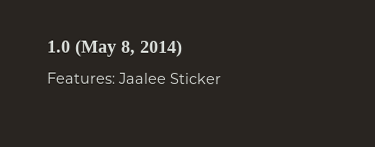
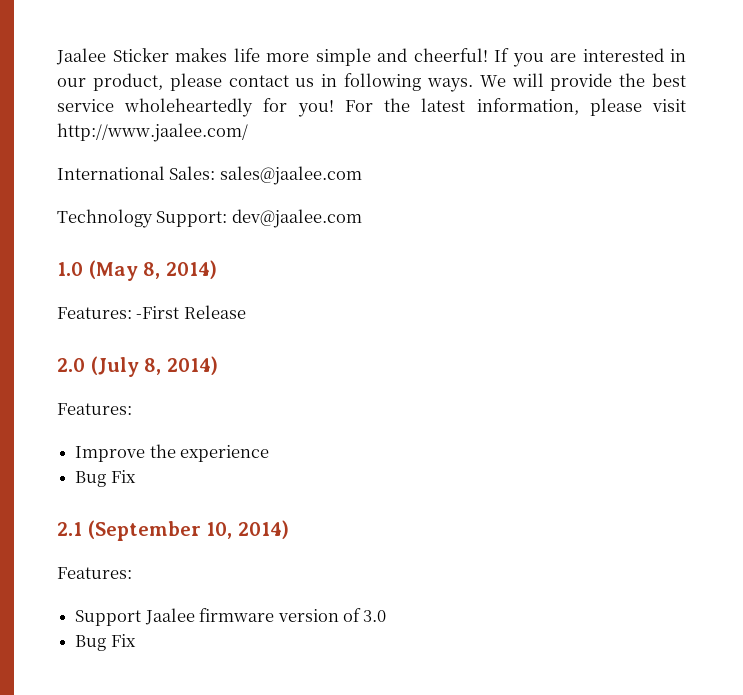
(47, 46) none -> [56,48,686,67] [57,73,686,92] [57,98,686,117] [57,123,248,142] [57,166,362,185] [57,209,362,228] Jaalee Sticker makes life more simple and cheerful! If you are interested in our product, please contact us in following ways. We will provide the best service wholeheartedly for you! For the latest information, please visit http://www.jaalee.com/ // International Sales: sales@jaalee.com // Technology Support: dev@jaalee.com //
[117,72,222,85] Jaalee Sticker -> [136,305,246,319] [57,356,218,377] [57,403,132,415] [75,444,270,462] [75,470,136,487] [57,520,289,541] [57,567,132,579] [75,608,387,626] [75,634,136,651] -First Release // 2.0 (July 8, 2014) // Features: // Improve the experience // Bug Fix // 2.1 (September 10, 2014) // Features: // Support Jaalee firmware version of 3.0 // Bug Fix

